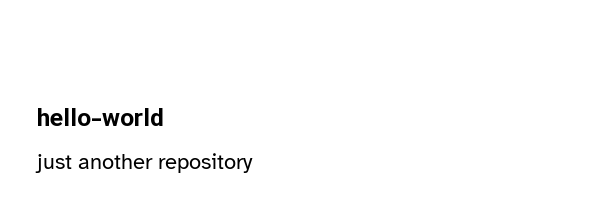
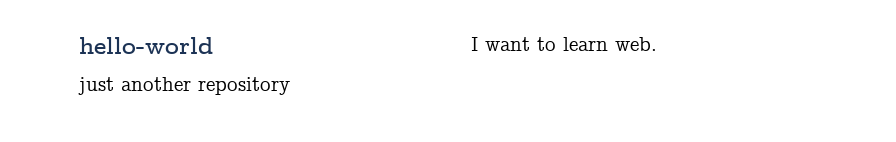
(253, 163) none -> [471,37,657,51] // I want to learn web.

